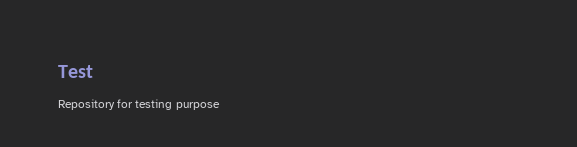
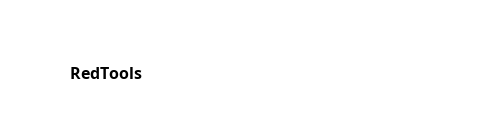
[58,65,93,78] [58,99,220,110] Test // Repository for testing purpose -> [70,67,142,79] RedTools

